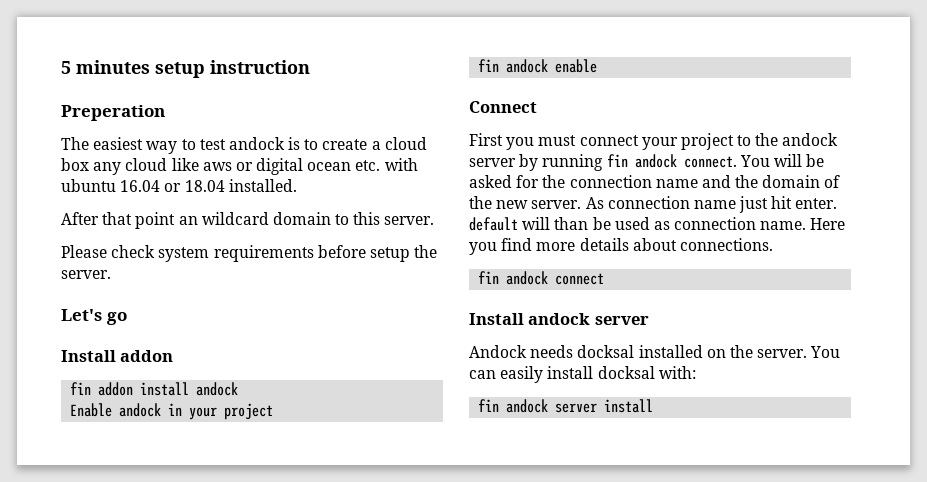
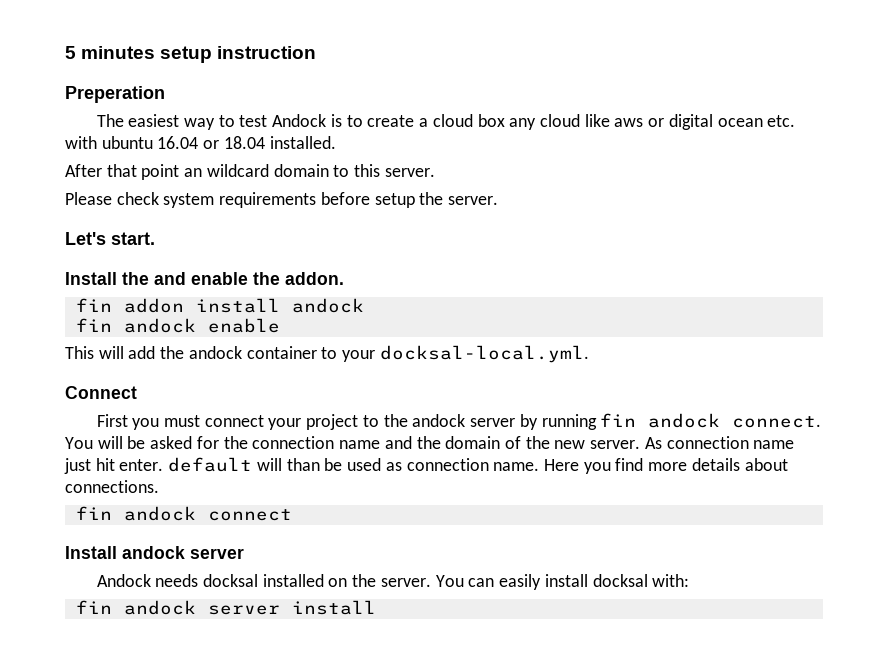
[228,137,285,150] andock -> [272,114,327,127] Andock
[106,312,127,325] [61,350,174,362] go // Install addon -> [111,232,155,245] [65,272,344,285] start. // Install the and enable the addon.
[70,403,274,420] [478,59,598,73] Enable andock in your project // fin andock enable -> [75,318,280,333] [65,345,589,363] fin andock enable // This will add the andock container to your docksal-local.yml.

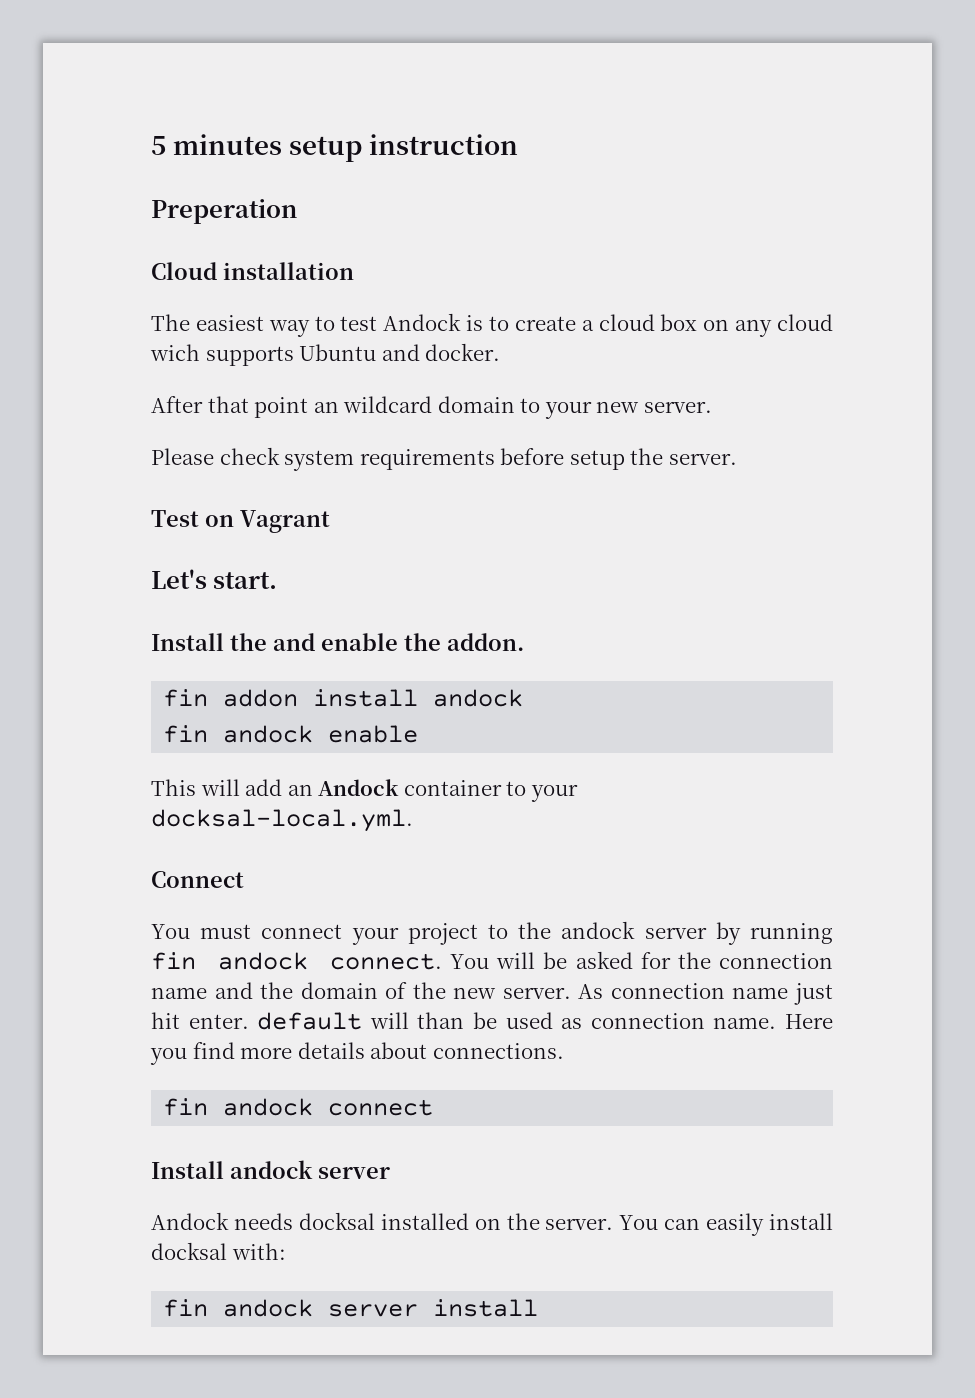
(165, 94) none -> [151,262,354,280] // Cloud installation
(505, 120) none -> [703,319,730,331] on
[584,114,796,130] [65,136,336,149] like aws or digital ocean etc. with ubuntu 16.04 or 18.04 installed. -> [150,343,501,366] wich supports Ubuntu and docker.
[354,164,381,177] this -> [544,401,640,419] your new
(499, 200) none -> [151,510,330,533] // Test on Vagrant
[160,346,242,359] the andock -> [287,779,400,796] an Andock
[96,414,160,430] First you -> [151,924,190,939] You

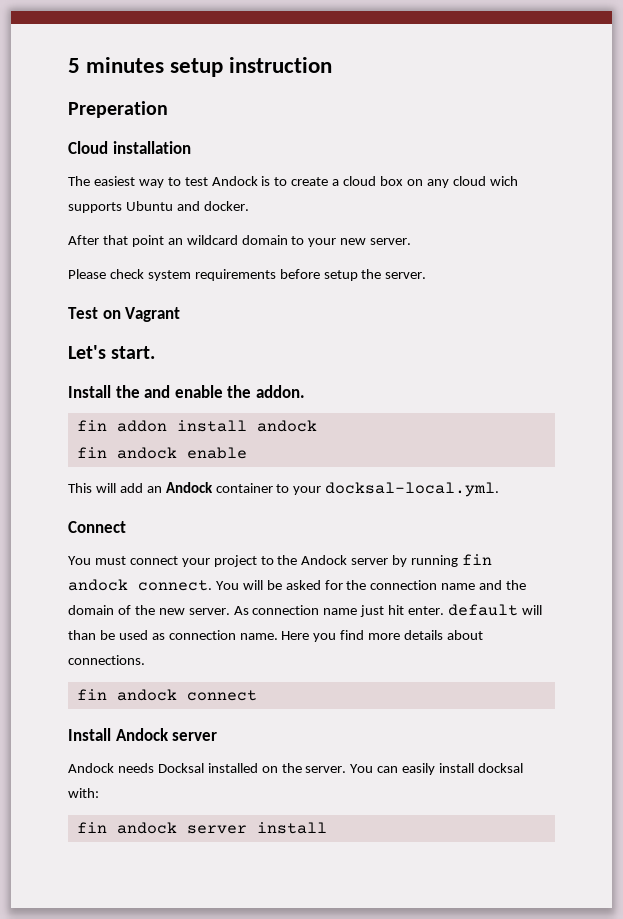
[561,921,636,939] andock -> [301,555,348,565] Andock
[230,1160,313,1179] andock -> [115,728,169,741] Andock
[298,1212,375,1230] docksal -> [157,763,204,773] Docksal

